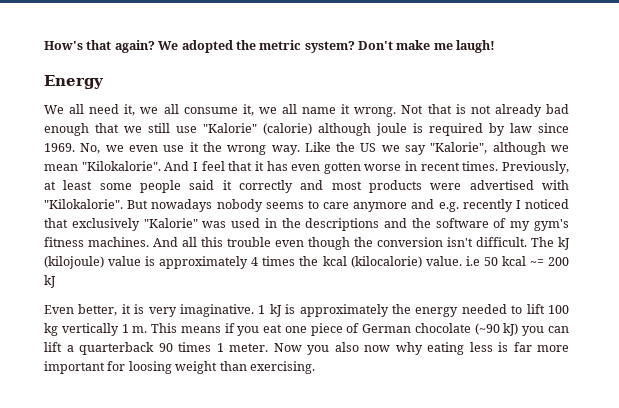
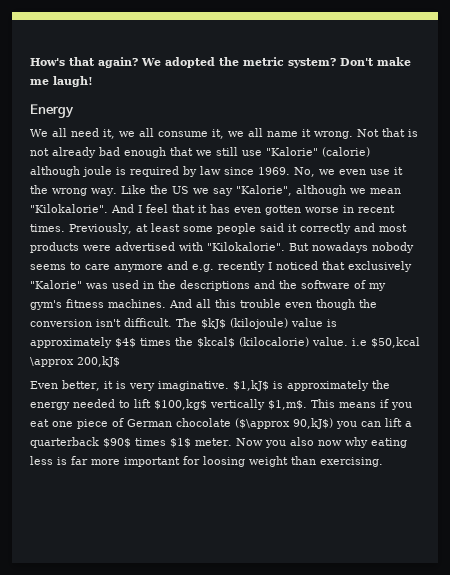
[558,237,570,250] kJ -> [201,318,226,329] $kJ$
[251,257,259,266] 4 -> [115,338,136,348] $4$
[322,256,347,266] kcal -> [197,337,235,348] $kcal$
[483,256,569,266] [44,275,56,288] 50 kcal ~= 200 kJ -> [371,337,420,348] [30,356,120,367] $50,kcal \approx 200,kJ$
[258,304,282,317] 1 kJ -> [232,380,269,391] $1,kJ$
[547,305,569,314] [44,323,148,336] 100 kg vertically 1 m. -> [154,399,307,410] $100,kg$ vertically $1,m$.
[474,323,519,336] (~90 kJ) -> [235,418,333,429] ($\approx 90,kJ$)
[158,342,224,352] 90 times 1 -> [103,438,191,448] $90$ times $1$

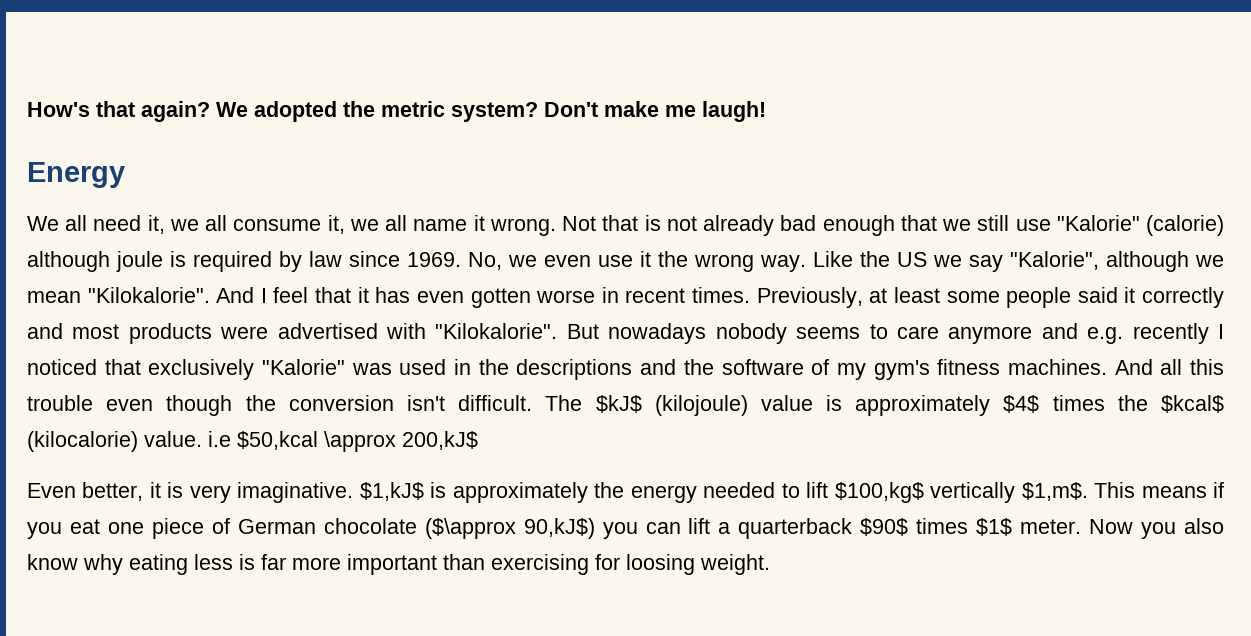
[317,440,342,446] now -> [27,554,78,570] know
[183,456,383,467] for loosing weight than exercising. -> [443,554,770,575] than exercising for loosing weight.

